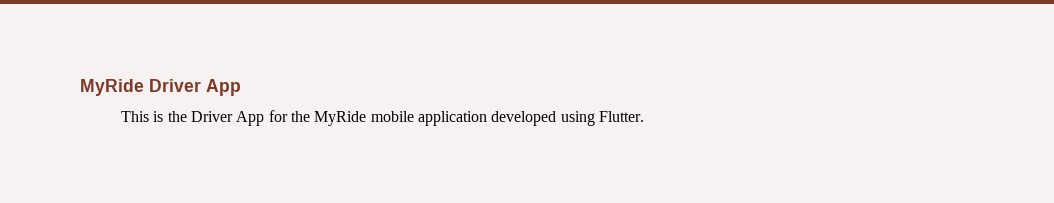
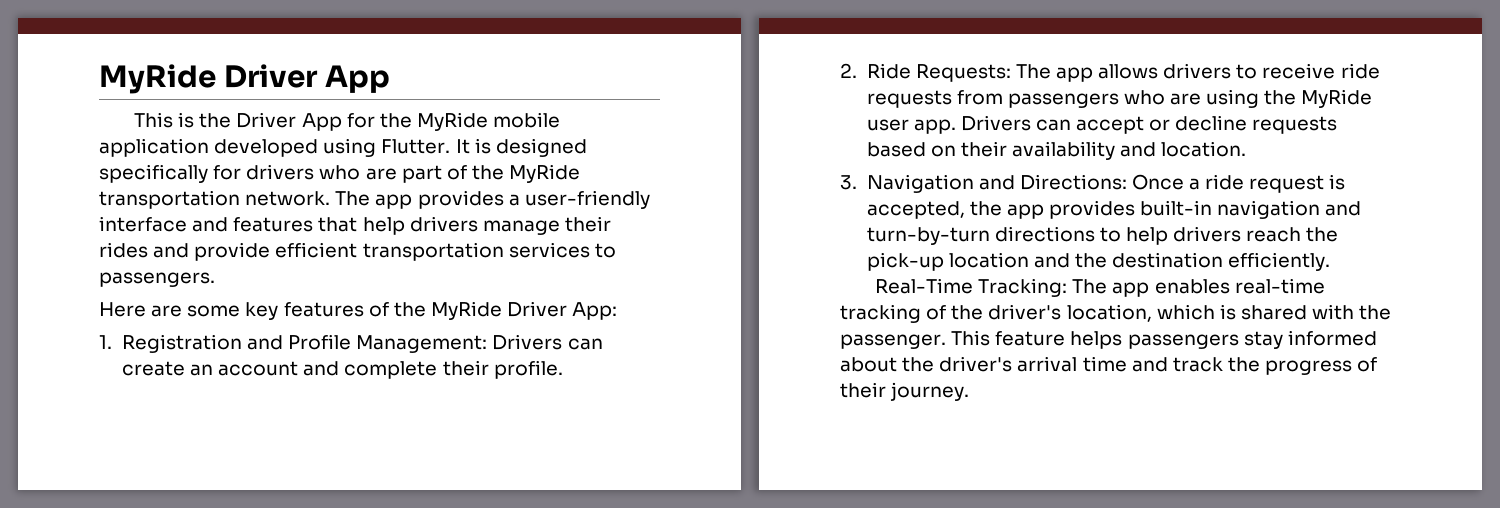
(644, 116) none -> [455,138,587,157] [99,164,581,183] [99,190,650,209] [99,216,611,235] [99,242,616,261] [99,272,215,287] [99,301,618,320] [99,334,603,353] [121,360,563,379] [840,63,1380,82] [866,89,1373,108] [866,115,1338,134] [866,141,1247,160] [840,174,1346,193] [866,200,1362,219] [866,226,1339,245] [866,252,1331,271] [875,278,1325,297] [840,304,1392,323] [840,330,1377,349] [840,356,1378,375] [840,382,970,401] It is designed specifically for drivers who are part of the MyRide transportation network. The app provides a user-friendly interface and features that help drivers manage their rides and provide efficient transportation services to passengers. // Here are some key features of the MyRide Driver App: // 1. Registration and Profile Management: Drivers can create an account and complete their profile. // 2. Ride Requests: The app allows drivers to receive ride requests from passengers who are using the MyRide user app. Drivers can accept or decline requests based on their availability and location. // 3. Navigation and Directions: Once a ride request is accepted, the app provides built-in navigation and turn-by-turn directions to help drivers reach the pick-up location and the destination efficiently. // Real-Time Tracking: The app enables real-time tracking of the driver's location, which is shared with the passenger. This feature helps passengers stay informed about the driver's arrival time and track the progress of their journey.

